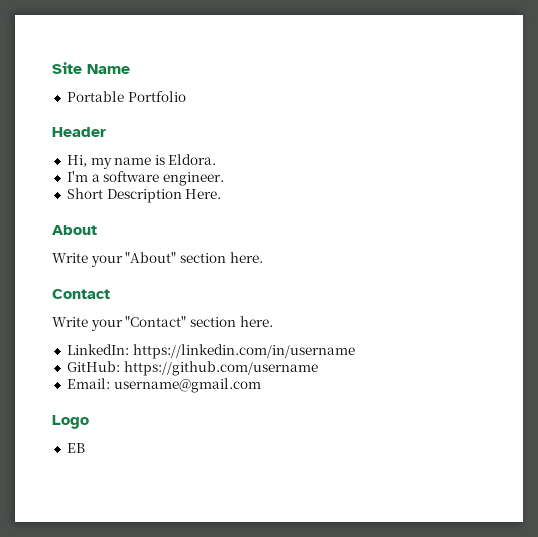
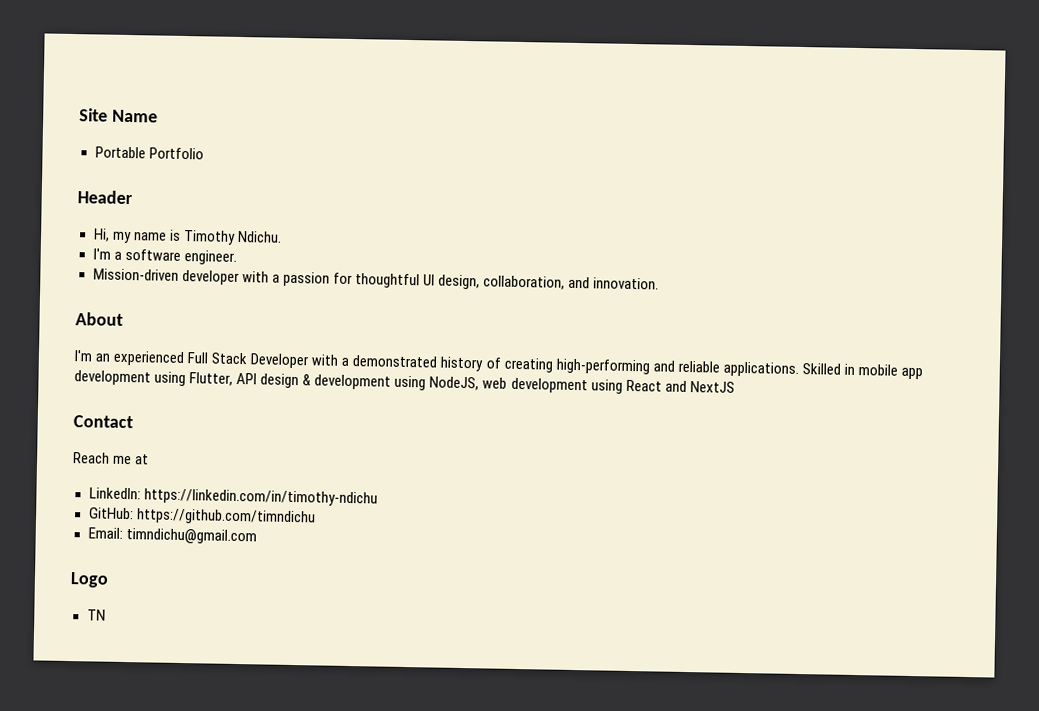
[168,154,217,165] Eldora. -> [182,229,282,245] Timothy Ndichu.
[66,188,222,203] [52,225,97,235] [52,252,263,267] [52,289,110,299] [52,316,273,331] Short Description Here. // About // Write your "About" section here. // Contact // Write your "Contact" section here. -> [92,268,660,290] [75,312,123,326] [74,350,923,380] [74,370,735,394] [73,415,133,429] [73,452,150,465] Mission-driven developer with a passion for thoughtful UI design, collaboration, and innovation. // About // I'm an experienced Full Stack Developer with a demonstrated history of creating high-performing and reliable applications. Skilled in mobile app development using Flutter, API design & development using NodeJS, web development using React and NextJS // Contact // Reach me at
[132,344,355,359] https://linkedin.com/in/username -> [143,488,378,507] https://linkedin.com/in/timothy-ndichu
[123,361,318,376] https://github.com/username -> [135,508,316,526] https://github.com/timndichu
[113,378,261,393] username@gmail.com -> [125,528,257,545] timndichu@gmail.com
[66,443,85,453] EB -> [86,609,106,621] TN

